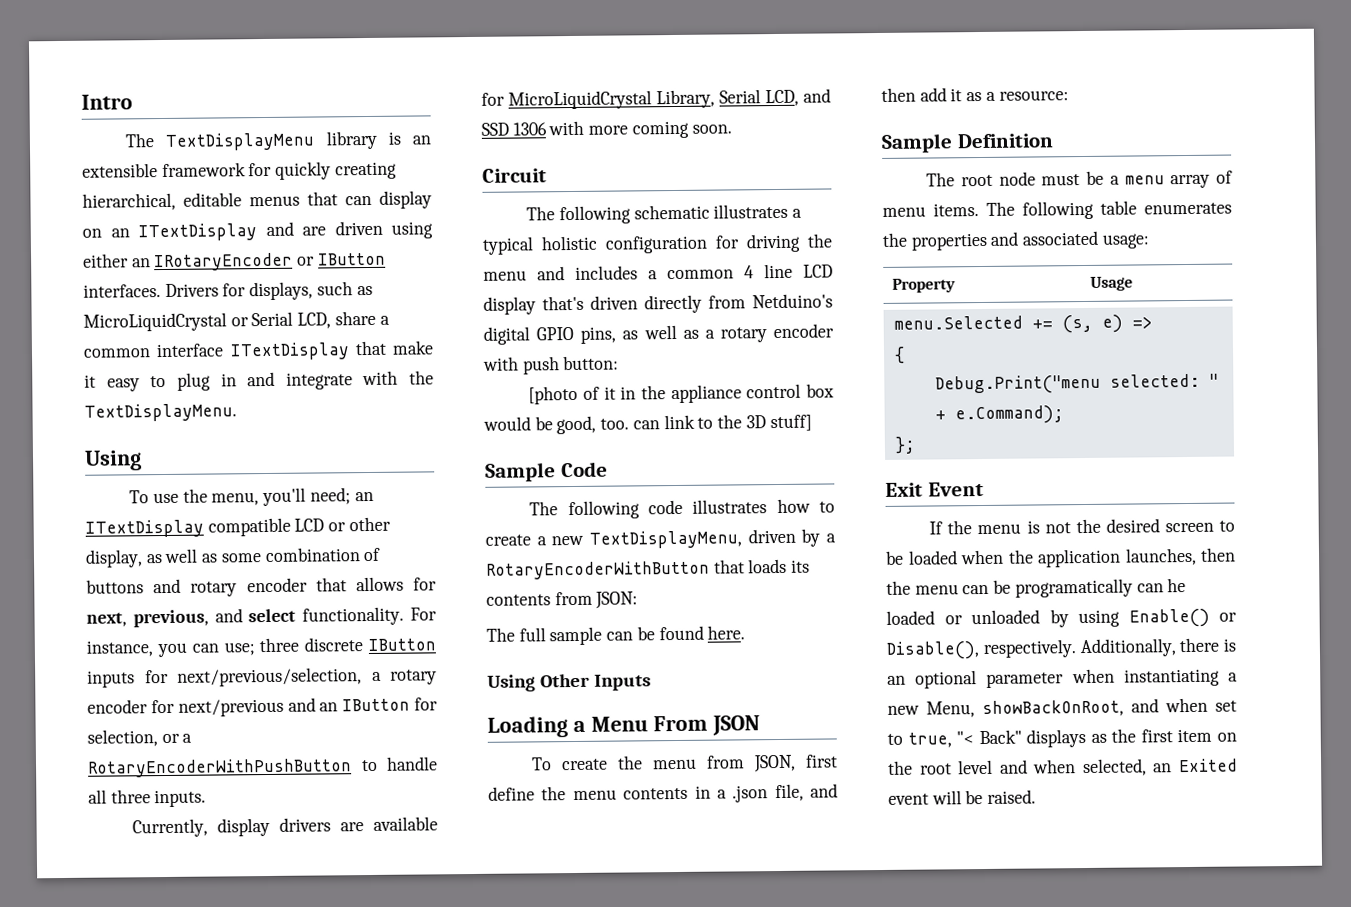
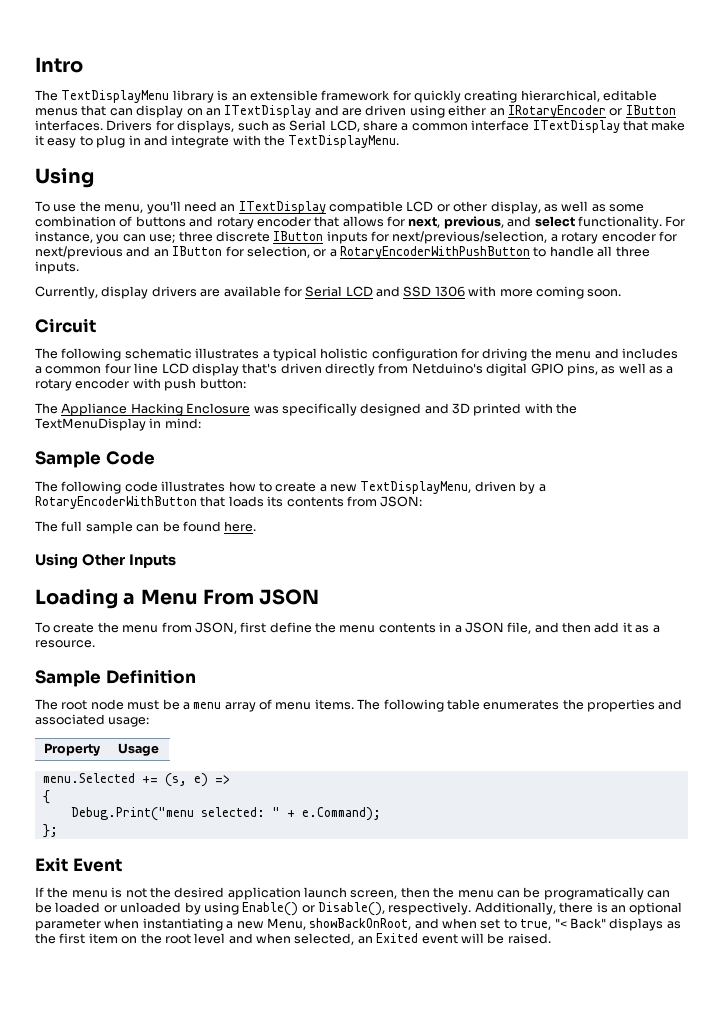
[83,312,249,332] MicroLiquidCrystal or -> (286, 127) none
[309,487,351,505] need; -> [183,201,217,212] need
[508,89,799,110] MicroLiquidCrystal Library, Serial LCD, -> [305,286,373,297] Serial LCD
[744,265,754,279] 4 -> [104,363,131,374] four
[528,383,834,405] [483,414,812,435] [photo of it in the appliance control box would be good, too. can link to the 3D stuff] -> [35,403,578,416] [35,418,201,431] The Appliance Hacking Enclosure was specifically designed and 3D printed with the TextMenuDisplay in mind:
[732,785,769,803] .json -> [464,622,504,633] JSON
[998,90,1069,101] resource: -> [35,640,95,648] resource.
[1164,520,1235,533] [885,547,1197,568] screen to be loaded when the application launches, -> [227,887,398,900] application launch screen,
[1167,578,1187,593] he -> [35,902,52,913] be

